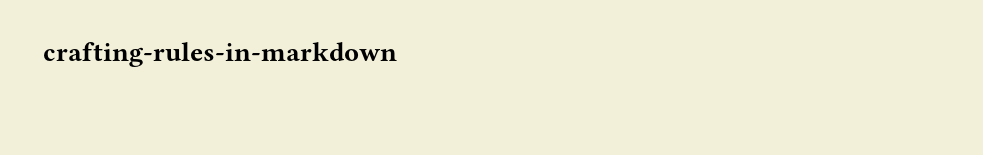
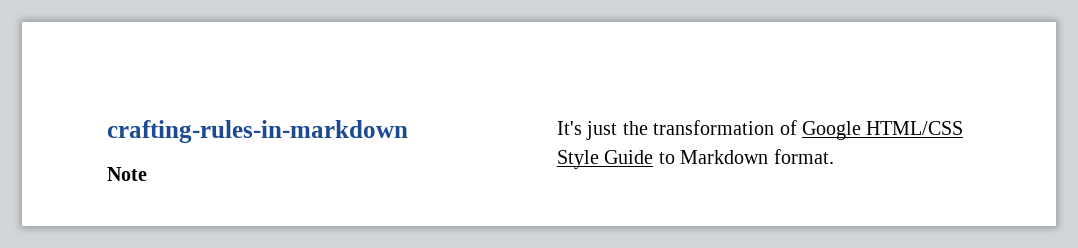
(397, 54) none -> [107,167,147,181] [557,120,964,140] [557,149,834,169] // Note // It's just the transformation of Google HTML/CSS Style Guide to Markdown format.

